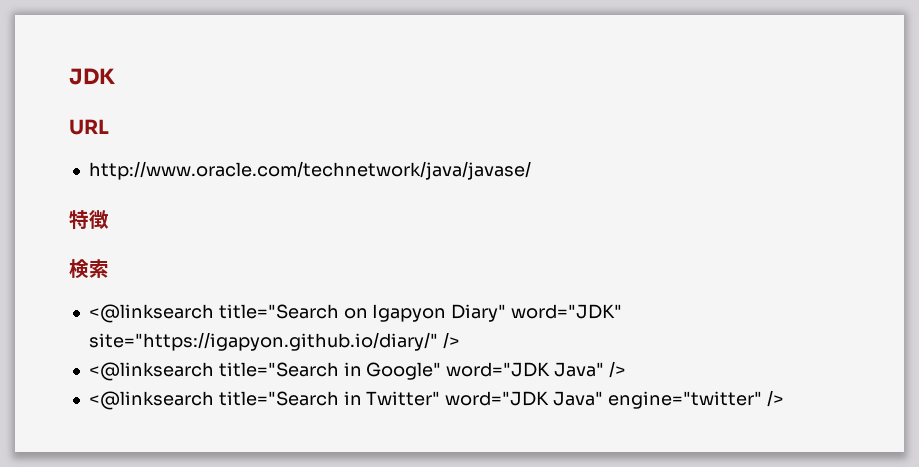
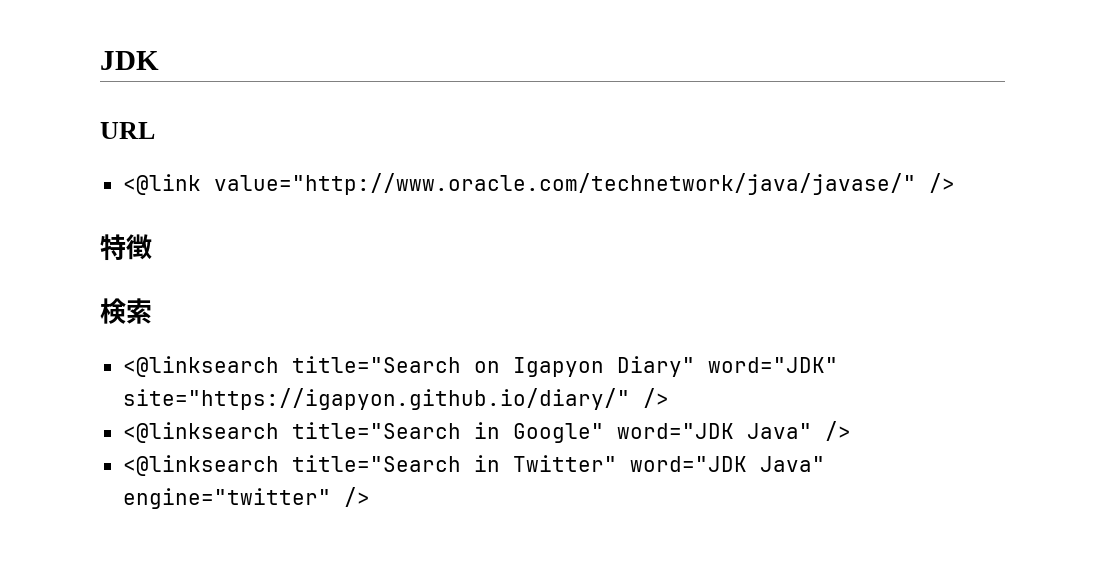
[88,161,531,180] http://www.oracle.com/technetwork/java/javase/ -> [122,173,955,195] <@link value="http://www.oracle.com/technetwork/java/javase/" />

